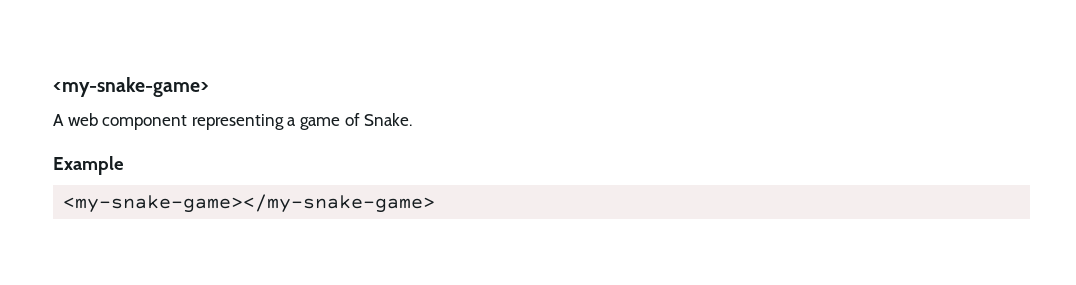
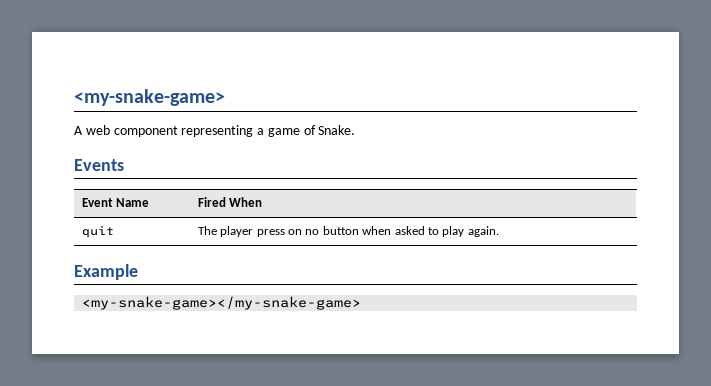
(413, 119) none -> [74,159,124,171] [81,198,150,207] [197,197,263,207] [81,226,114,238] [197,226,499,237] // Events // Event Name | Fired When // quit | The player press on no button when asked to play again.

